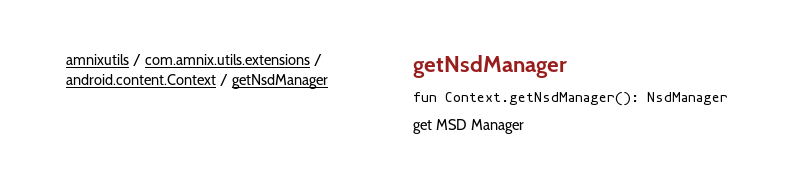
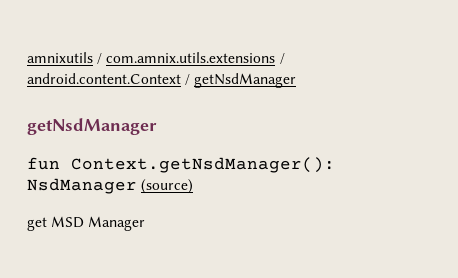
(728, 98) none -> [141,179,194,194] (source)

